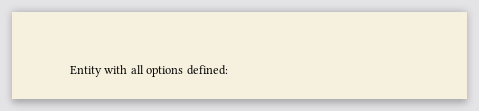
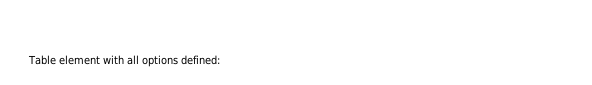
[70,65,102,77] Entity -> [28,55,100,65] Table element

